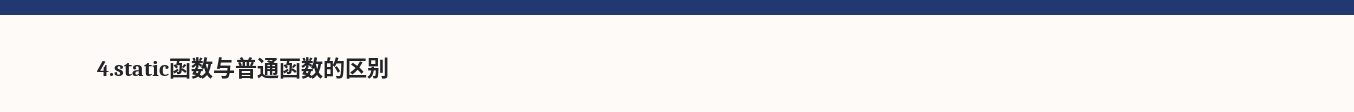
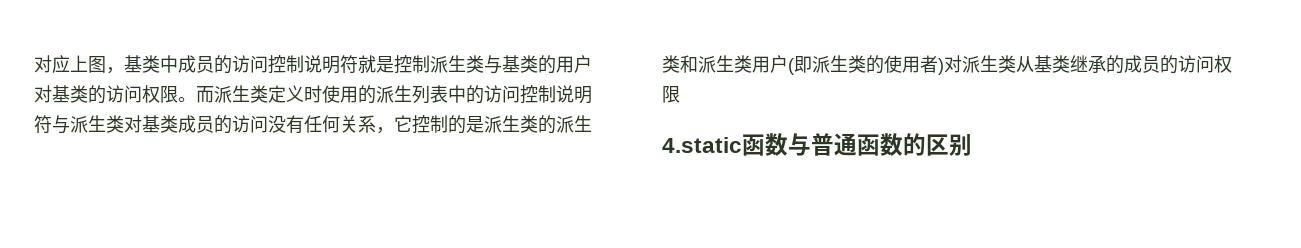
(97, 68) none -> [34,55,592,74] [34,85,592,104] [34,115,592,134] [662,55,1232,75] [662,85,680,103] 对应上图，基类中成员的访问控制说明符就是控制派生类与基类的用户对基类的访问权限。而派生类定义时使用的派生列表中的访问控制说明符与派生类对基类成员的访问没有任何关系，它控制的是派生类的派生类和派生类用户(即派生类的使用者)对派生类从基类继承的成员的访问权限 //

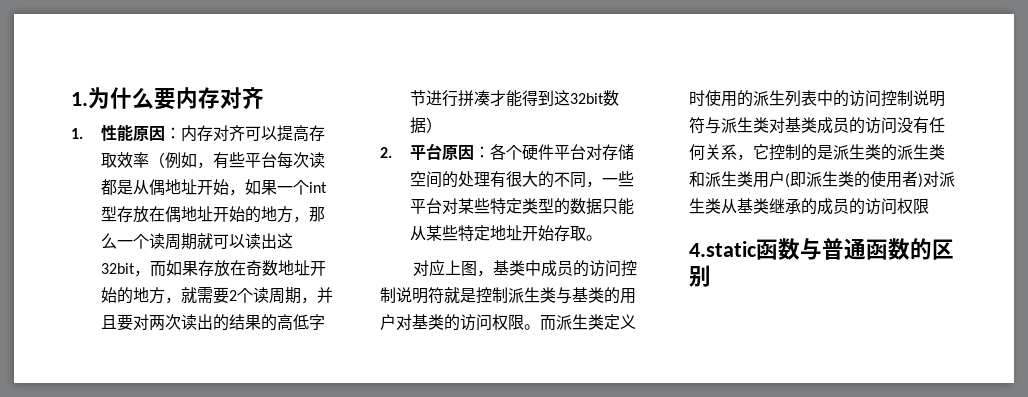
(34, 64) none -> [71,87,264,110] [71,124,325,142] [100,152,325,169] [100,179,327,196] [100,206,325,223] [100,233,293,250] [100,260,326,277] [100,287,333,304] [100,314,325,331] [409,90,619,107] [409,117,442,134] [380,143,634,160] [409,171,634,188] [409,198,634,215] [409,225,602,241] 1.为什么要内存对齐 // 1.性能原因：内存对齐可以提高存取效率（例如，有些平台每次读都是从偶地址开始，如果一个int型存放在偶地址开始的地方，那么一个读周期就可以读出这32bit，而如果存放在奇数地址开始的地方，就需要2个读周期，并且要对两次读出的结果的高低字节进行拼凑才能得到这32bit数据） // 2.平台原因：各个硬件平台对存储空间的处理有很大的不同，一些平台对某些特定类型的数据只能从某些特定地址开始存取。 //

